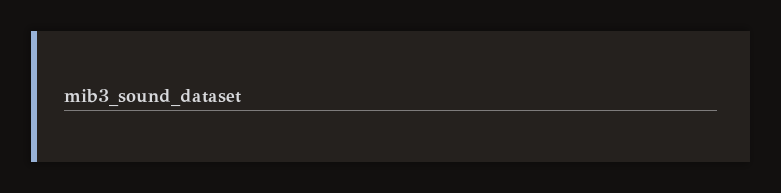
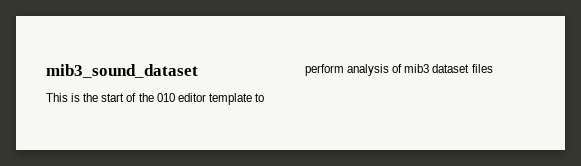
(241, 98) none -> [46,93,264,105] [305,64,493,76] // This is the start of the 010 editor template to perform analysis of mib3 dataset files

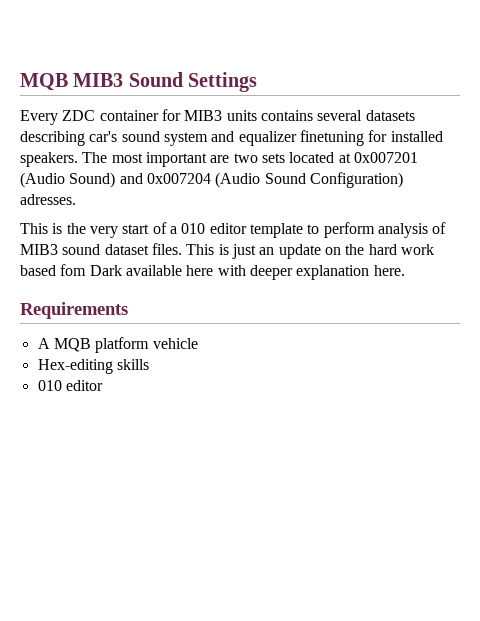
[46,64,198,78] mib3_sound_dataset -> [20,72,258,92] [20,109,415,125] [20,130,443,146] [20,152,418,167] [20,172,403,188] [20,194,76,205] MQB MIB3 Sound Settings // Every ZDC container for MIB3 units contains several datasets describing car's sound system and equalizer finetuning for installed speakers. The most important are two sets located at 0x007201 (Audio Sound) and 0x007204 (Audio Sound Configuration) adresses.
(99, 97) none -> [89,226,118,238] very
[138,93,154,102] the -> [169,226,177,234] a
[404,64,493,73] mib3 dataset files -> [20,243,434,259] [20,264,405,280] [20,302,128,319] [37,337,198,353] [37,359,149,374] [37,380,103,391] MIB3 sound dataset files. This is just an update on the hard work based fom Dark available here with deeper explanation here. // Requirements // A MQB platform vehicle // Hex-editing skills // 010 editor

